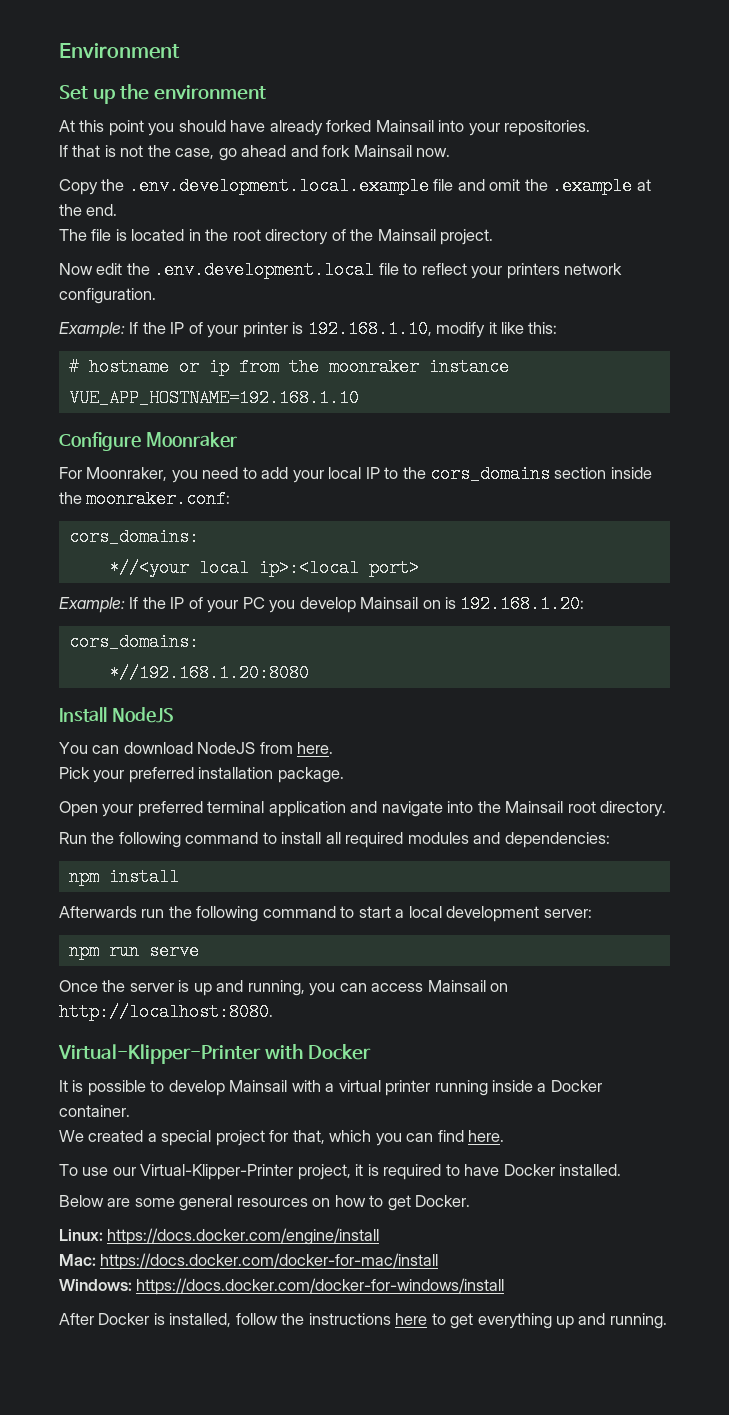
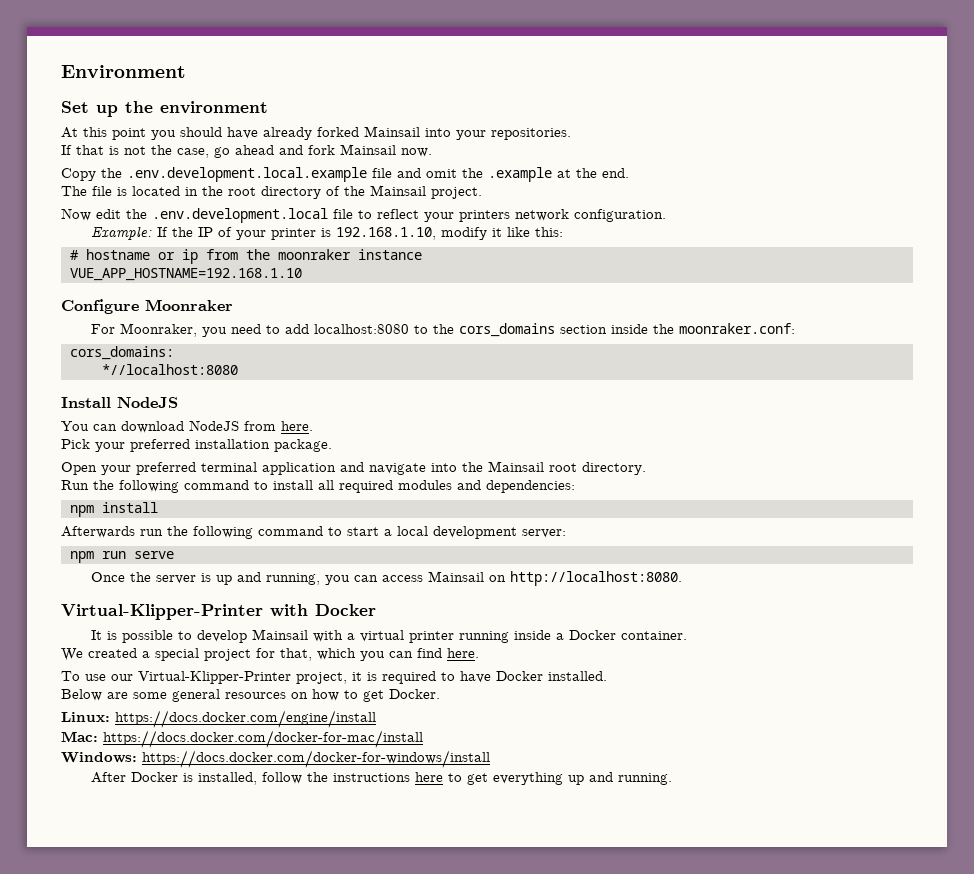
[292,467,380,483] your local IP -> [313,324,409,334] localhost:8080
[108,559,419,577] [59,595,585,613] [68,633,199,651] [108,664,309,682] *//<your local ip>:<local port> // Example: If the IP of your PC you develop Mainsail on is 192.168.1.20: // cors_domains: // *//192.168.1.20:8080 -> [101,364,238,375] *//localhost:8080

